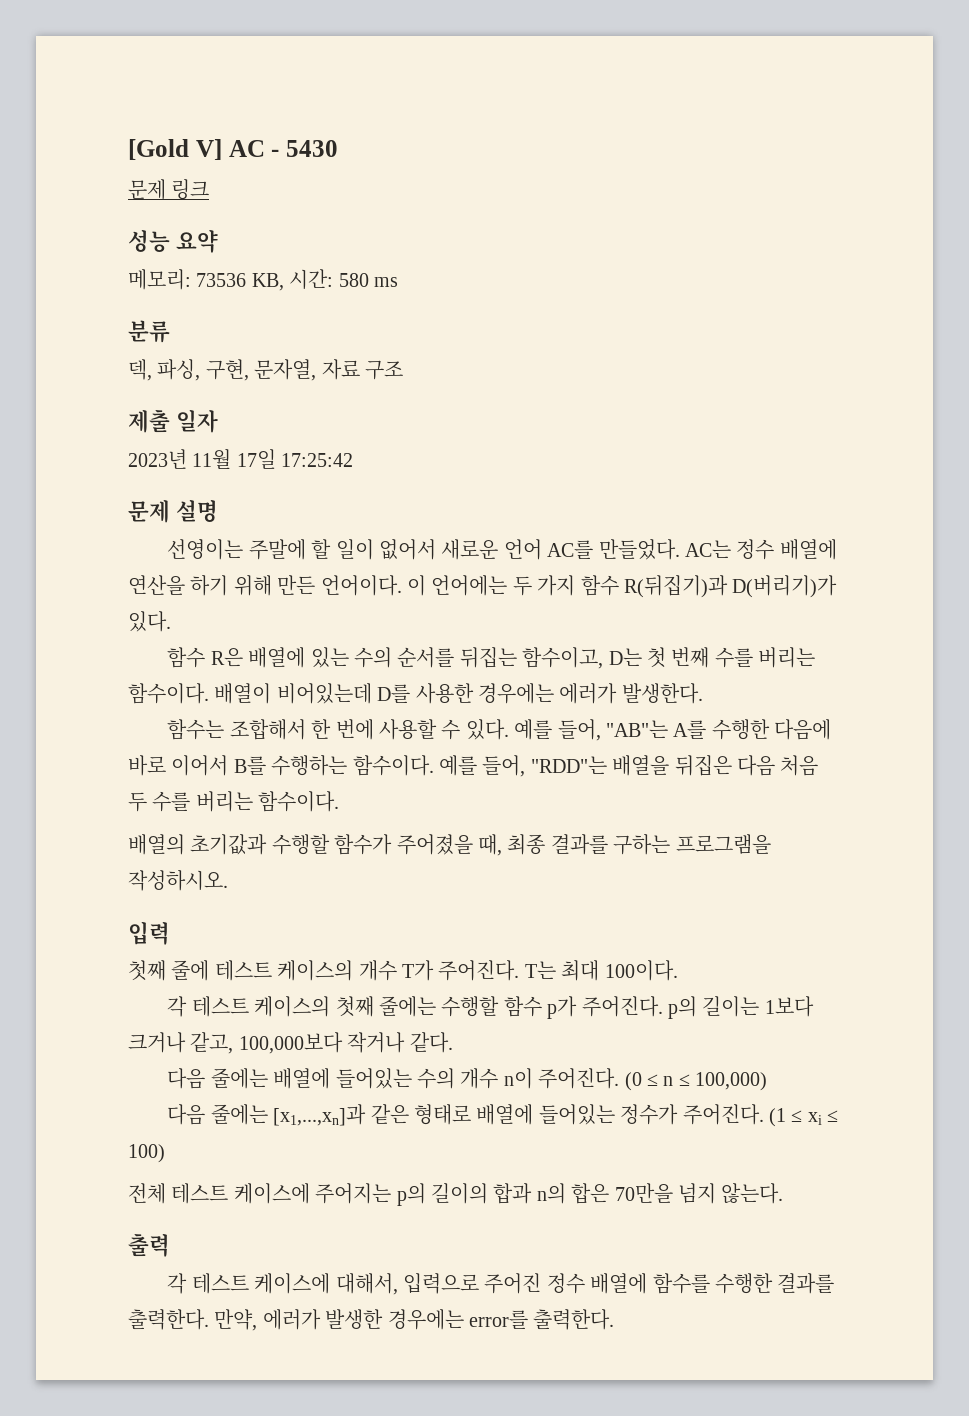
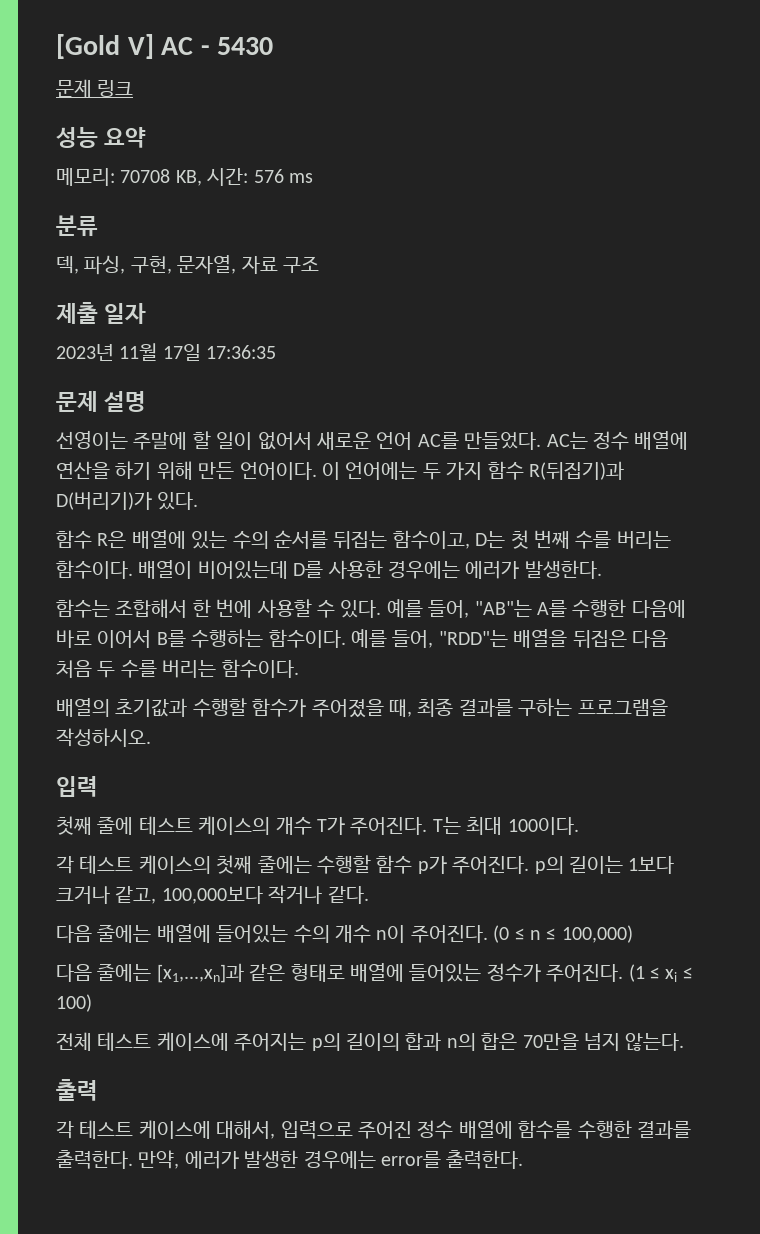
[196,273,247,287] 73536 -> [120,169,171,183] 70708
[338,273,369,287] 580 -> [253,169,284,183] 576
[281,453,354,467] 17:25:42 -> [206,345,277,359] 17:36:35

